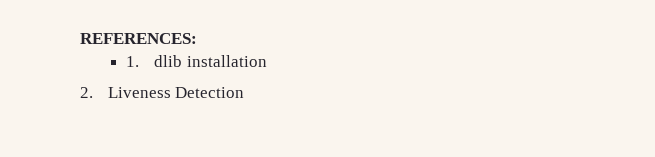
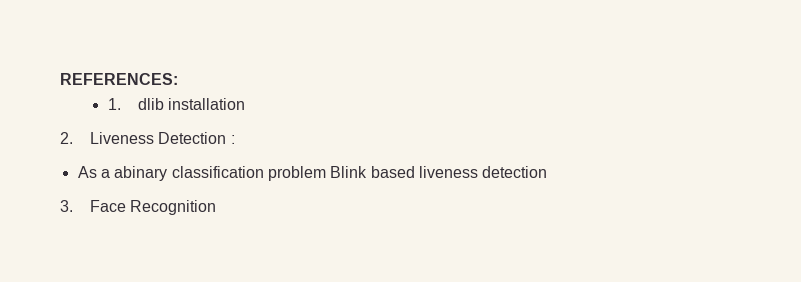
(245, 92) none -> [230,135,235,144] [77,166,548,181] [60,200,217,215] : // As a abinary classification problem Blink based liveness detection // 3. Face Recognition

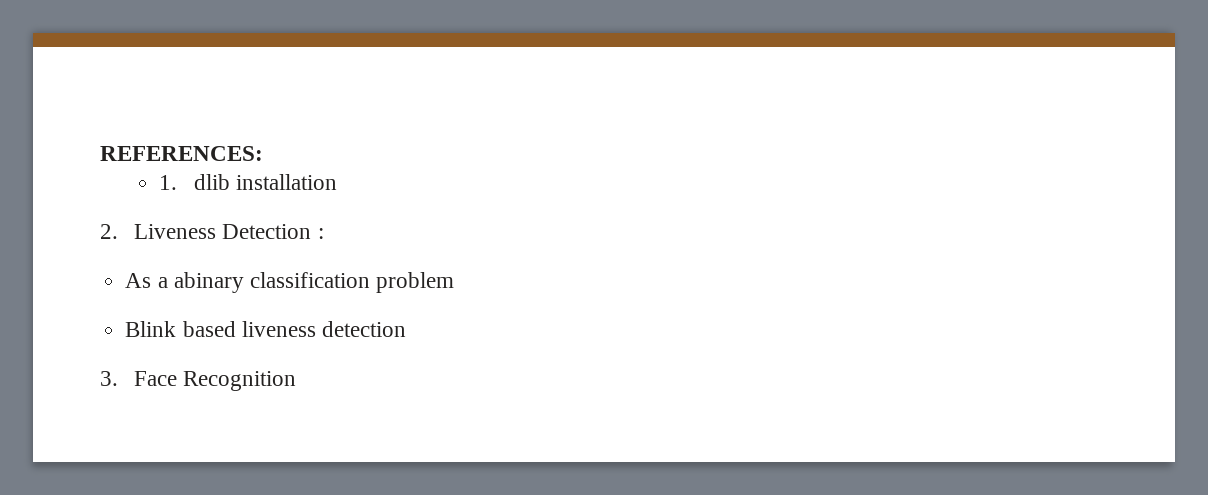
(326, 173) none -> (455, 282) //

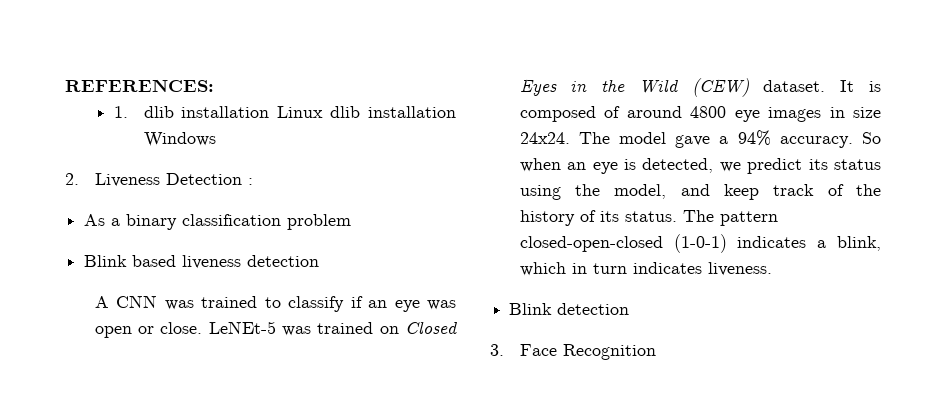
(337, 182) none -> [277,106,456,118] [143,132,216,147] Linux dlib installation Windows
[173,272,244,293] abinary -> [126,214,178,230] binary
(406, 329) none -> [94,295,456,312] [94,321,458,338] [519,78,881,97] [519,106,881,122] [519,130,881,148] [519,158,881,174] [519,184,881,200] [519,210,778,226] [519,234,881,253] [519,262,772,276] [509,303,630,315] // A CNN was trained to classify if an eye was open or close. LeNEt-5 was trained on Closed Eyes in the Wild (CEW) dataset. It is composed of around 4800 eye images in size 24x24. The model gave a 94% accuracy. So when an eye is detected, we predict its status using the model, and keep track of the history of its status. The pattern closed-open-closed (1-0-1) indicates a blink, which in turn indicates liveness. // Blink detection

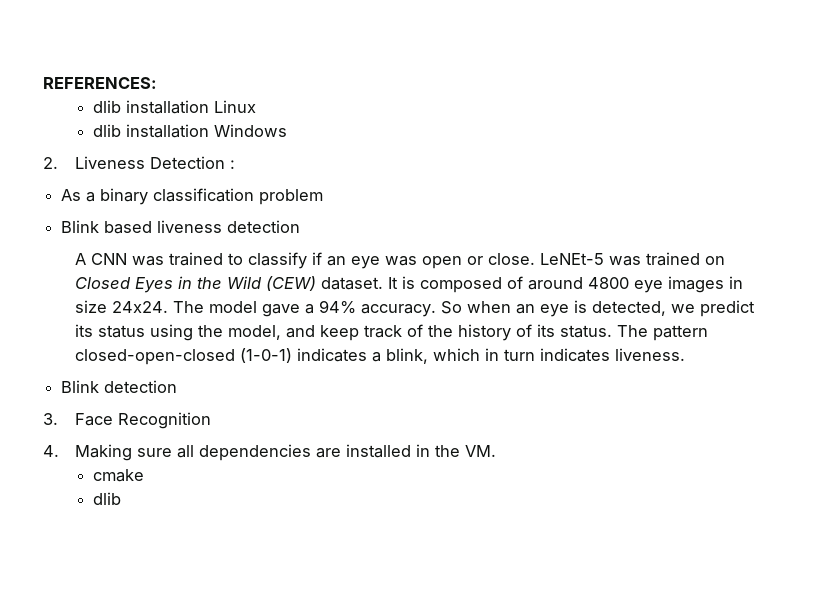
[113,106,128,118] 1. -> (157, 83) none
(324, 112) none -> (257, 106) //
(656, 352) none -> [43,444,496,461] [93,469,145,482] [93,492,122,505] // 4. Making sure all dependencies are installed in the VM. // cmake // dlib

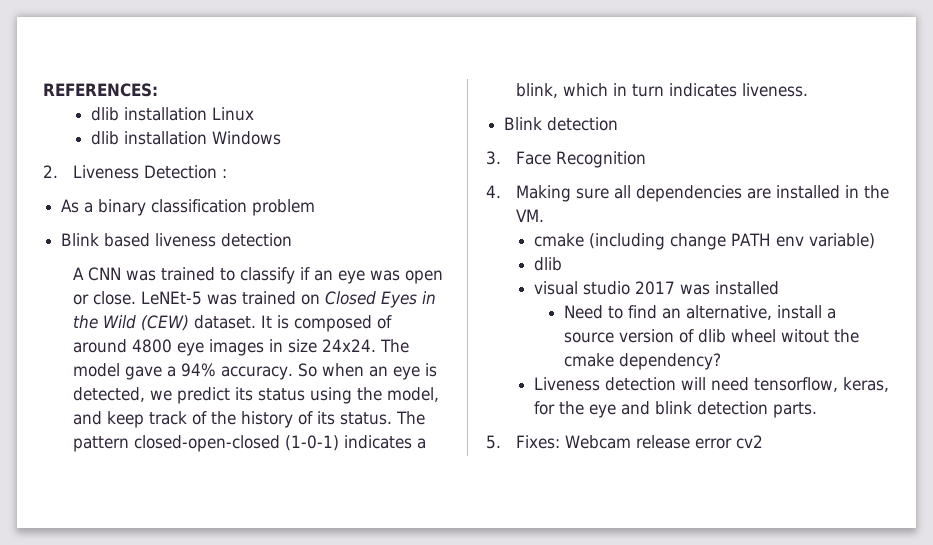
[93,492,122,505] // dlib -> [588,233,875,250] [533,257,562,271] [533,281,779,295] [563,305,836,320] [563,329,859,343] [563,353,721,370] [533,377,889,392] [533,401,817,418] [486,435,763,449] (including change PATH env variable) // dlib // visual studio 2017 was installed // Need to find an alternative, install a source version of dlib wheel witout the cmake dependency? // Liveness detection will need tensorflow, keras, for the eye and blink detection parts. // 5. Fixes: Webcam release error cv2

